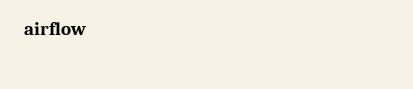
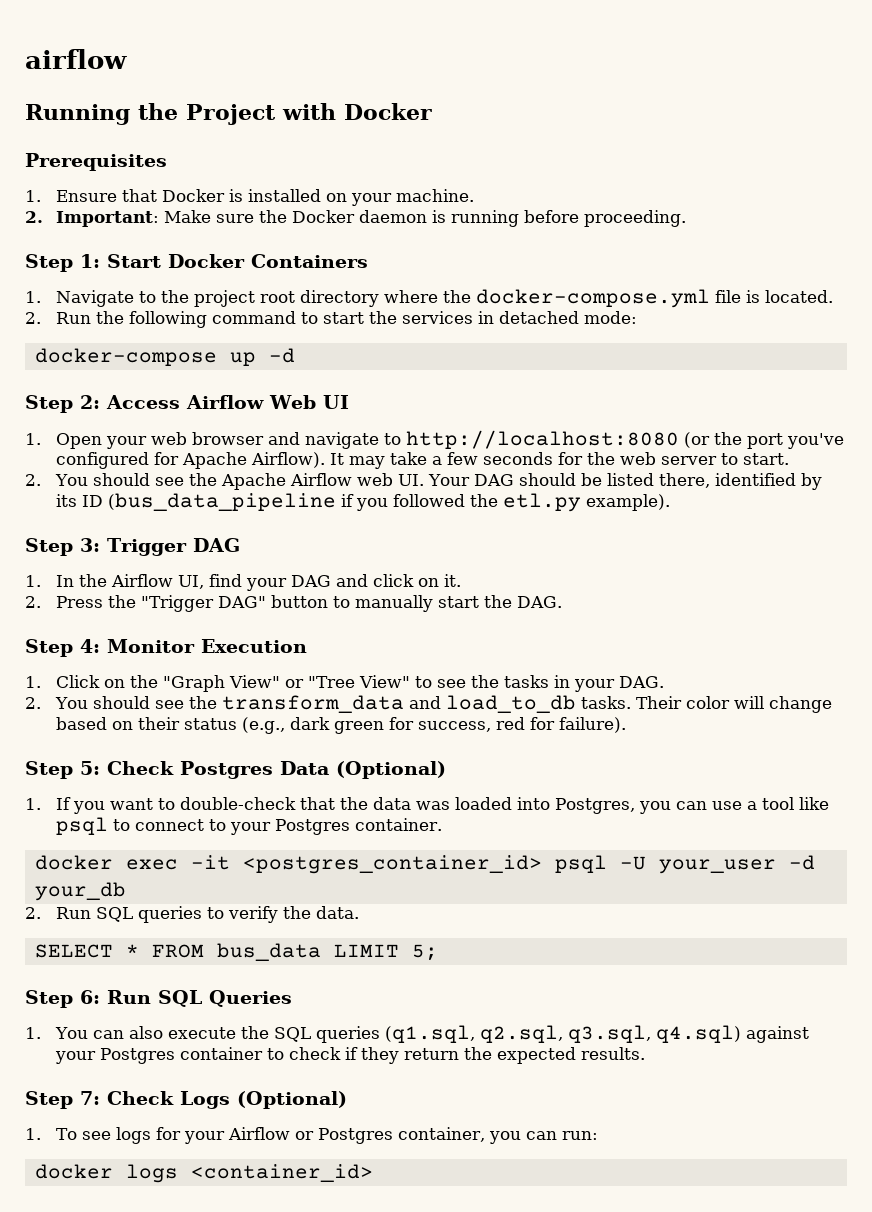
(86, 28) none -> [25,103,432,125] [25,153,167,171] [25,189,474,206] [25,210,686,227] [25,254,368,272] [25,289,833,308] [25,311,637,328] [34,348,295,366] [25,395,349,413] [25,430,844,449] [55,452,789,469] [25,473,822,490] [55,493,670,512] [25,538,240,556] [25,574,461,591] [25,595,562,612] [25,639,307,657] [25,675,664,692] [25,695,832,713] [55,717,626,734] [25,761,446,779] [25,797,829,814] [55,817,442,835] [34,855,815,874] [34,882,126,901] [25,906,359,923] [34,943,438,961] [25,990,292,1008] [25,1025,809,1043] [54,1047,645,1064] [25,1091,347,1109] [25,1127,598,1144] [34,1164,373,1183] // Running the Project with Docker // Prerequisites // 1. Ensure that Docker is installed on your machine. // 2. Important: Make sure the Docker daemon is running before proceeding. // Step 1: Start Docker Containers // 1. Navigate to the project root directory where the docker-compose.yml file is located. // 2. Run the following command to start the services in detached mode: // docker-compose up -d // Step 2: Access Airflow Web UI // 1. Open your web browser and navigate to http://localhost:8080 (or the port you've configured for Apache Airflow). It may take a few seconds for the web server to start. // 2. You should see the Apache Airflow web UI. Your DAG should be listed there, identified by its ID (bus_data_pipeline if you followed the etl.py example). // Step 3: Trigger DAG // 1. In the Airflow UI, find your DAG and click on it. // 2. Press the "Trigger DAG" button to manually start the DAG. // Step 4: Monitor Execution // 1. Click on the "Graph View" or "Tree View" to see the tasks in your DAG. // 2. You should see the transform_data and load_to_db tasks. Their color will change based on their status (e.g., dark green for success, red for failure). // Step 5: Check Postgres Data (Optional) // 1. If you want to double-check that the data was loaded into Postgres, you can use a tool like psql to connect to your Postgres container. // docker exec -it <postgres_container_id> psql -U your_user -d your_db // 2. Run SQL queries to verify the data. // SELECT * FROM bus_data LIMIT 5; // Step 6: Run SQL Queries // 1. You can also execute the SQL queries (q1.sql, q2.sql, q3.sql, q4.sql) against your Postgres container to check if they return the expected results. // Step 7: Check Logs (Optional) // 1. To see logs for your Airflow or Postgres container, you can run: // docker logs <container_id>

